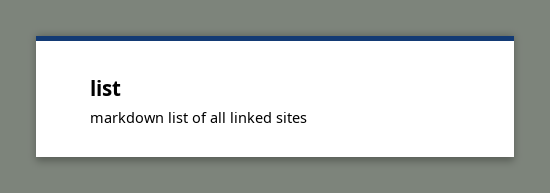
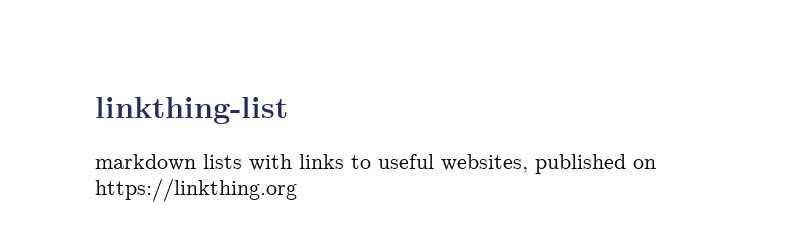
[90,80,121,96] list -> [95,97,288,124] linkthing-list
[168,112,307,123] list of all linked sites -> [203,154,656,174] [95,178,297,202] lists with links to useful websites, published on https://linkthing.org

